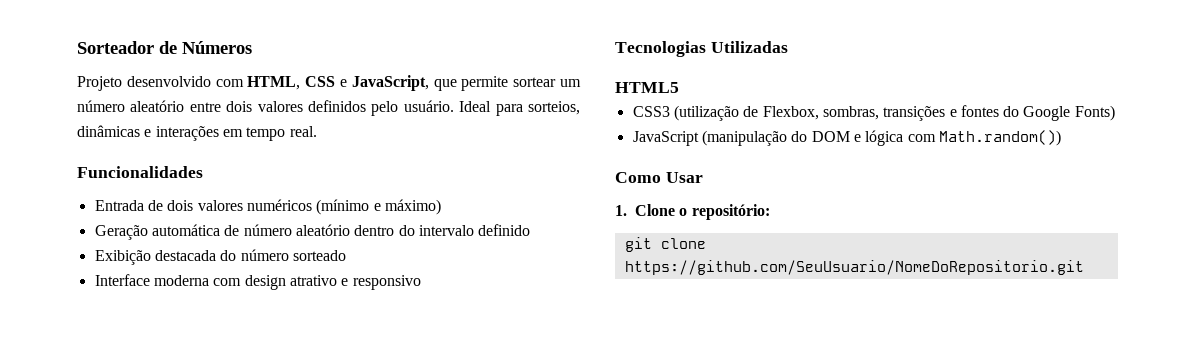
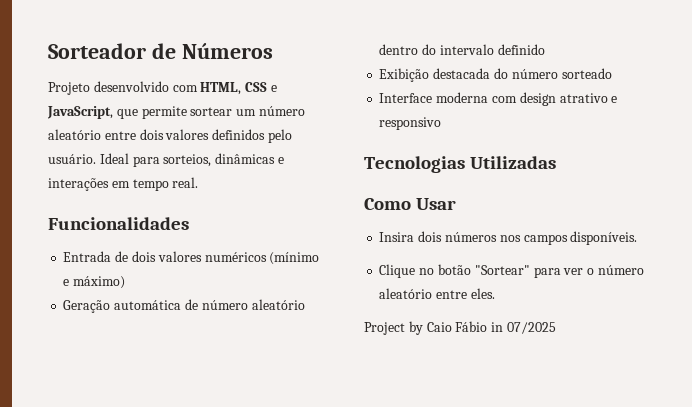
[615,82,679,93] [632,105,1115,121] [632,130,1061,146] [615,172,703,183] [615,204,770,220] [624,237,706,252] [624,260,1084,275] HTML5 // CSS3 (utilização de Flexbox, sombras, transições e fontes do Google Fonts) // JavaScript (manipulação do DOM e lógica com Math.random()) // Como Usar // 1. Clone o repositório: // git clone https://github.com/SeuUsuario/NomeDoRepositorio.git -> [364,198,457,210] [379,231,638,245] [379,264,644,278] [379,288,495,299] [364,321,556,335] Como Usar // Insira dois números nos campos disponíveis. // Clique no botão "Sortear" para ver o número aleatório entre eles. // Project by Caio Fábio in 07/2025

